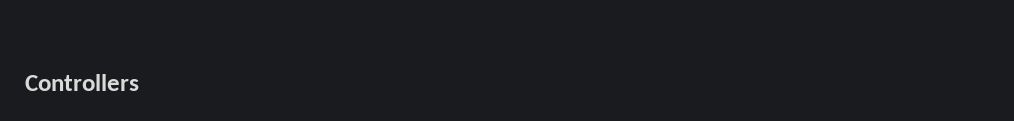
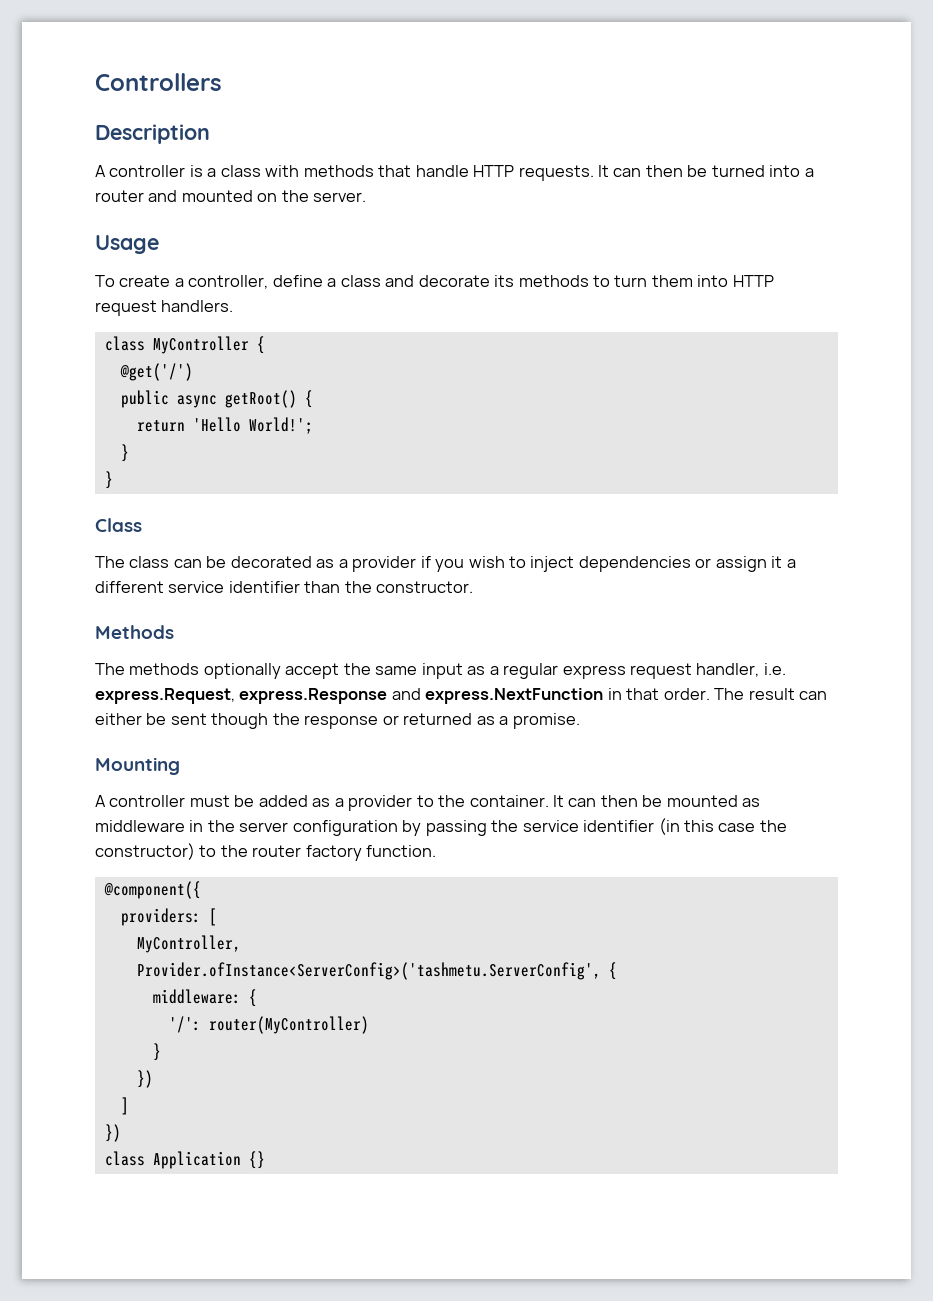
(139, 82) none -> [95,124,210,144] [95,165,814,181] [95,190,367,202] [95,235,159,254] [95,275,774,289] [95,300,234,316] [104,336,265,354] [119,363,193,381] [120,390,313,408] [136,417,313,434] [120,444,129,462] [104,471,113,489] [95,518,142,532] [95,556,796,572] [95,581,474,593] [95,625,174,639] [95,663,786,679] [95,688,828,704] [95,713,580,729] [95,757,180,775] [95,795,761,811] [95,818,787,836] [95,843,437,861] [103,881,201,899] [120,908,217,926] [136,935,241,953] [136,962,617,980] [152,989,257,1007] [168,1016,369,1034] [152,1043,161,1061] [136,1070,153,1088] [120,1097,129,1115] [104,1124,121,1142] [104,1151,265,1169] // Description // A controller is a class with methods that handle HTTP requests. It can then be turned into a router and mounted on the server. // Usage // To create a controller, define a class and decorate its methods to turn them into HTTP request handlers. // class MyController { // @get('/') // public async getRoot() { // return 'Hello World!'; // } // } // Class // The class can be decorated as a provider if you wish to inject dependencies or assign it a different service identifier than the constructor. // Methods // The methods optionally accept the same input as a regular express request handler, i.e. express.Request, express.Response and express.NextFunction in that order. The result can either be sent though the response or returned as a promise. // Mounting // A controller must be added as a provider to the container. It can then be mounted as middleware in the server configuration by passing the service identifier (in this case the constructor) to the router factory function. // @component({ // providers: [ // MyController, // Provider.ofInstance<ServerConfig>('tashmetu.ServerConfig', { // middleware: { // '/': router(MyController) // } // }) // ] // }) // class Application {}

